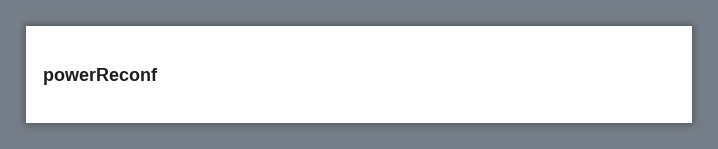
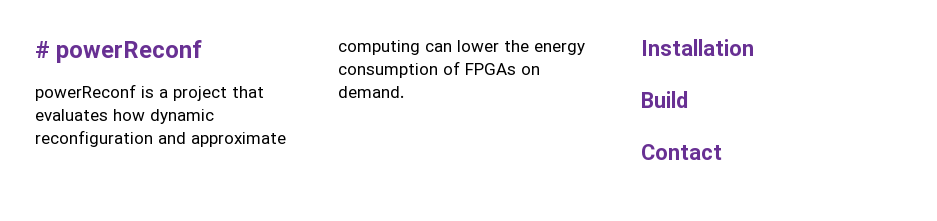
[43,68,158,85] powerReconf -> [35,40,203,63] [35,84,264,101] [35,109,214,124] [35,130,286,147] [338,40,585,55] [338,61,540,78] [338,86,404,98] [641,39,754,56] [641,91,688,108] [641,144,722,160] # powerReconf // powerReconf is a project that evaluates how dynamic reconfiguration and approximate computing can lower the energy consumption of FPGAs on demand. // Installation // Build // Contact

